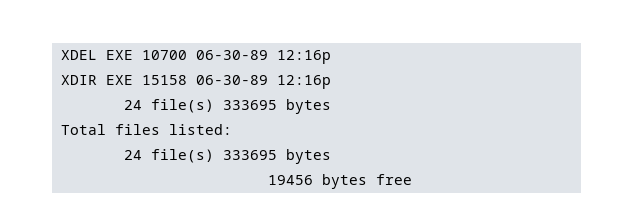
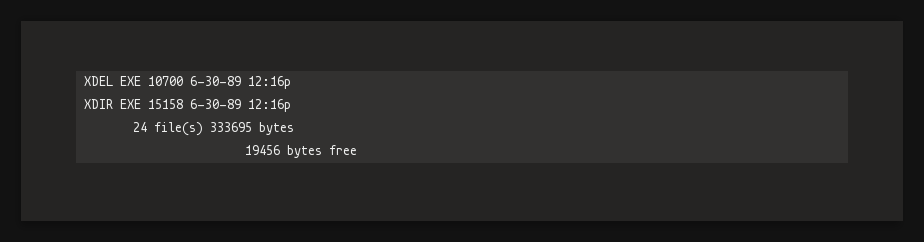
[196,50,269,60] 06-30-89 -> [189,76,241,86] 6-30-89
[196,75,269,85] 06-30-89 -> [189,99,241,109] 6-30-89
[61,124,233,135] [124,149,332,164] // Total files listed: // 24 file(s) 333695 bytes -> (294, 128) none

